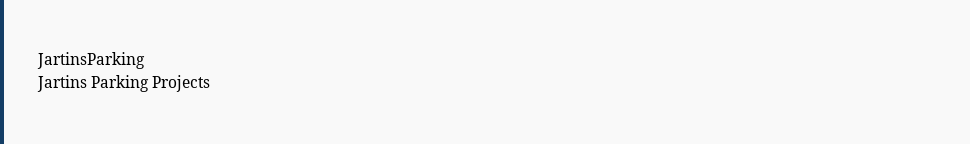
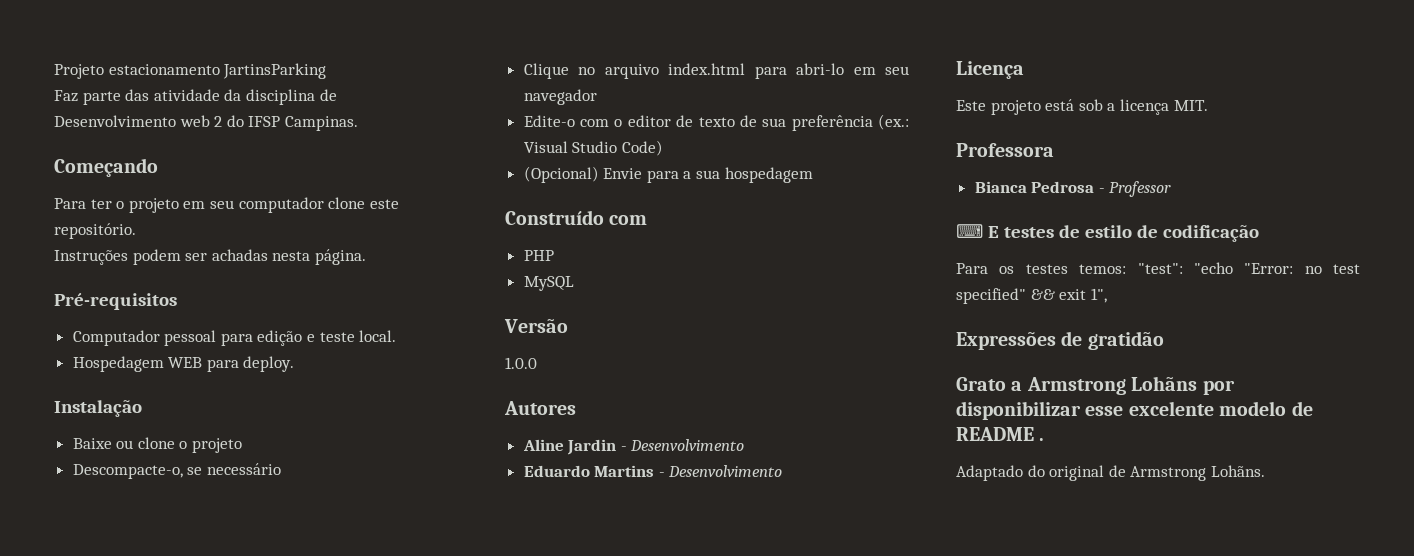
(37, 60) none -> [54,64,220,79] Projeto estacionamento
[37,75,211,92] Jartins Parking Projects -> [54,89,337,105] [54,115,358,131] [54,158,158,177] [54,197,399,213] [54,223,136,239] [54,249,366,265] [54,293,177,310] [72,330,397,346] [72,356,295,372] [54,400,142,417] [72,437,243,453] [72,463,281,479] [523,63,909,79] [523,89,597,105] [523,114,909,131] [523,140,663,156] [523,166,813,183] [505,210,648,225] [523,250,554,261] [523,276,574,291] [504,319,568,333] [505,357,537,369] [504,401,576,415] [522,439,745,455] [523,465,783,477] [956,61,1024,79] [956,99,1208,115] [956,143,1054,157] [974,181,1172,197] [956,224,1259,242] [956,262,1360,274] [956,288,1107,304] [956,331,1164,350] [956,376,1235,395] [956,401,1313,420] [956,427,1045,441] [956,465,1265,481] Faz parte das atividade da disciplina de Desenvolvimento web 2 do IFSP Campinas. // Começando // Para ter o projeto em seu computador clone este repositório. // Instruções podem ser achadas nesta página. // Pré-requisitos // Computador pessoal para edição e teste local. // Hospedagem WEB para deploy. // Instalação // Baixe ou clone o projeto // Descompacte-o, se necessário // Clique no arquivo index.html para abri-lo em seu navegador // Edite-o com o editor de texto de sua preferência (ex.: Visual Studio Code) // (Opcional) Envie para a sua hospedagem // Construído com // PHP // MySQL // Versão // 1.0.0 // Autores // Aline Jardin - Desenvolvimento // Eduardo Martins - Desenvolvimento // Licença // Este projeto está sob a licença MIT. // Professora // Bianca Pedrosa - Professor // ⌨ E testes de estilo de codificação // Para os testes temos: "test": "echo "Error: no test specified" && exit 1", // Expressões de gratidão // Grato a Armstrong Lohãns por disponibilizar esse excelente modelo de README . // Adaptado do original de Armstrong Lohãns.

